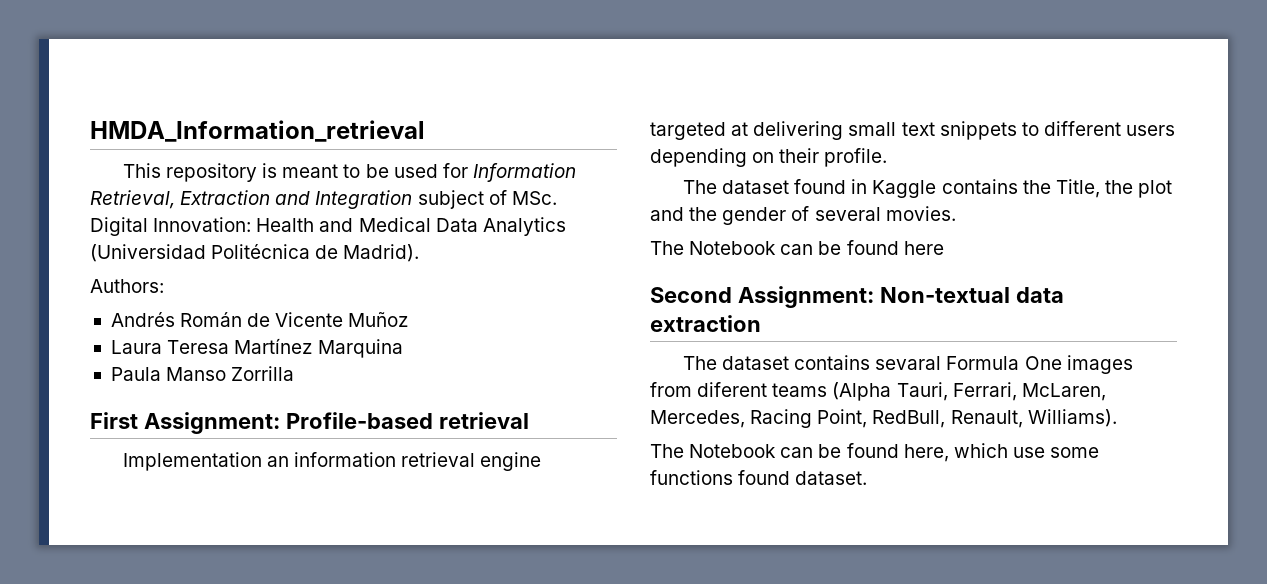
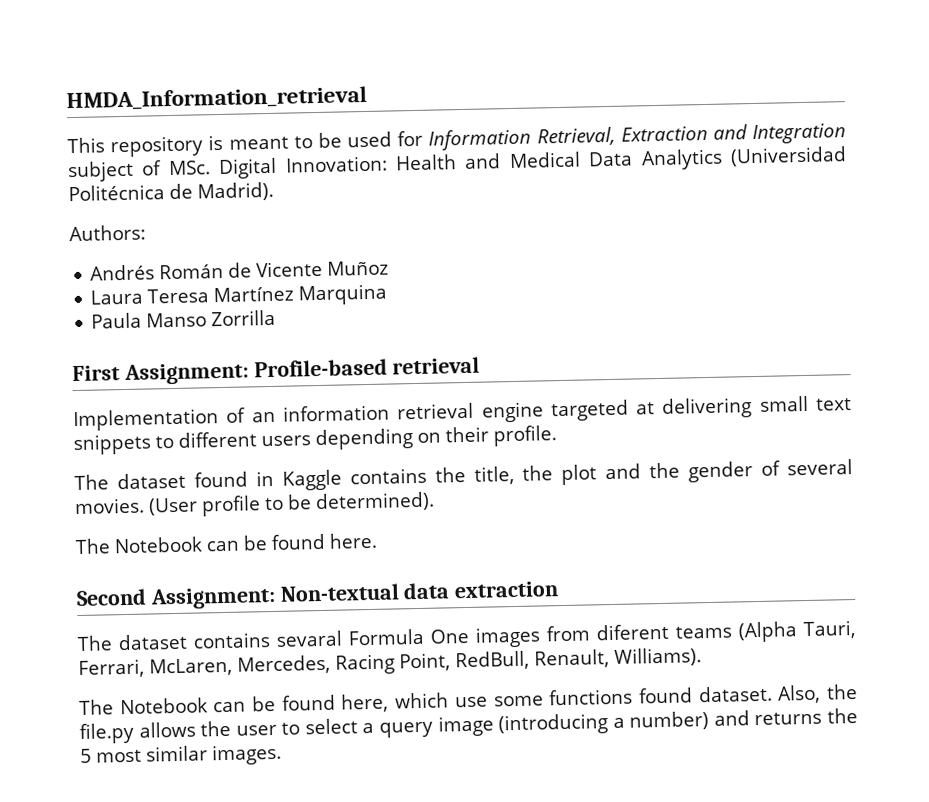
(262, 461) none -> [226,407,247,423] of
[1055,179,1100,198] Title, -> [473,465,515,485] title,
[650,240,944,255] // The Notebook can be found here -> [148,491,435,517] [75,532,378,555] (User profile to be determined). // The Notebook can be found here.
(868, 478) none -> [777,683,859,704] [79,707,858,744] [80,743,282,766] Also, the file.py allows the user to select a query image (introducing a number) and returns the 5 most similar images.

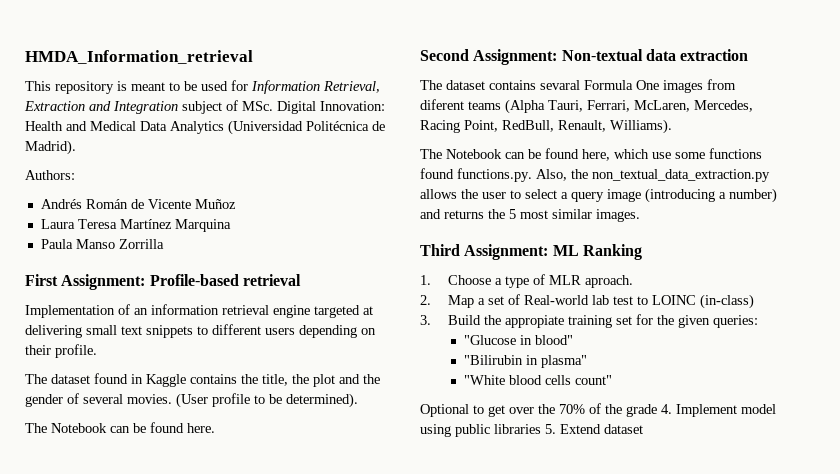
[697,685,773,703] dataset. -> [457,168,532,182] functions.py.
[79,722,134,744] file.py -> [592,169,770,182] non_textual_data_extraction.py
(282, 754) none -> [420,244,642,260] [420,274,634,288] [420,294,755,309] [420,314,759,328] [464,335,574,345] [464,355,588,368] [464,375,613,385] [420,403,776,417] [420,424,643,437] // Third Assignment: ML Ranking // 1. Choose a type of MLR aproach. // 2. Map a set of Real-world lab test to LOINC (in-class) // 3. Build the appropiate training set for the given queries: // "Glucose in blood" // "Bilirubin in plasma" // "White blood cells count" // Optional to get over the 70% of the grade 4. Implement model using public libraries 5. Extend dataset

